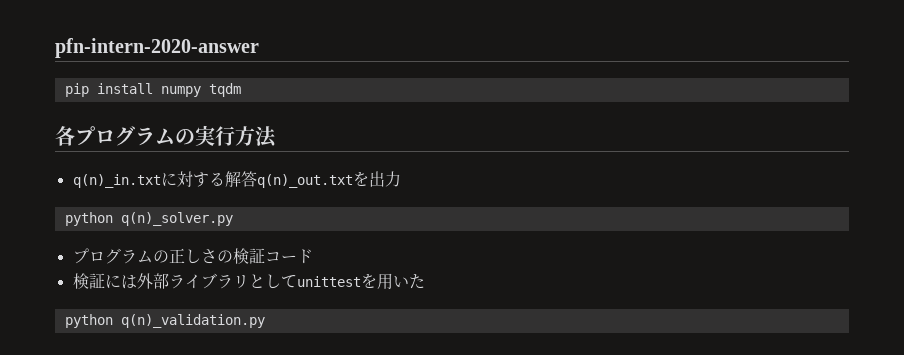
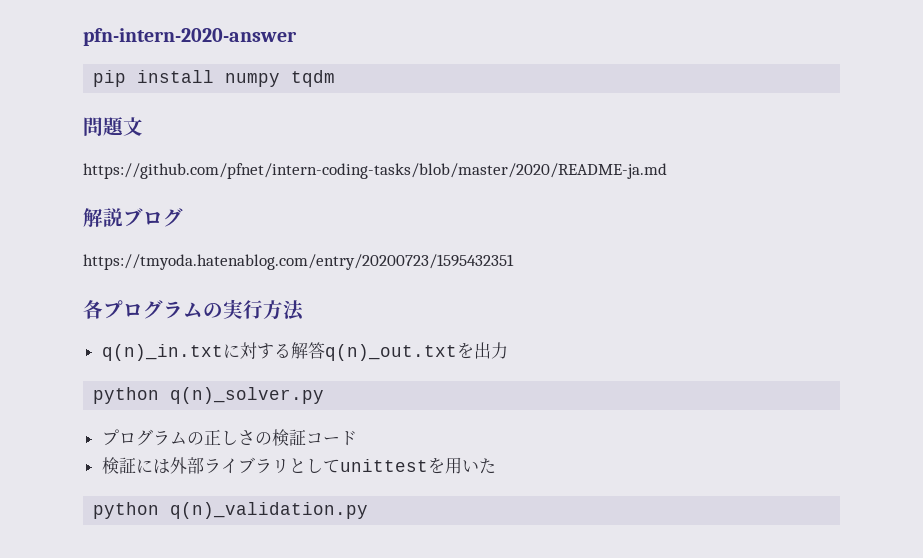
(241, 90) none -> [83,117,143,136] [83,163,667,179] [83,208,183,227] [83,254,514,270] // 問題文 // https://github.com/pfnet/intern-coding-tasks/blob/master/2020/README-ja.md // 解説ブログ // https://tmyoda.hatenablog.com/entry/20200723/1595432351

